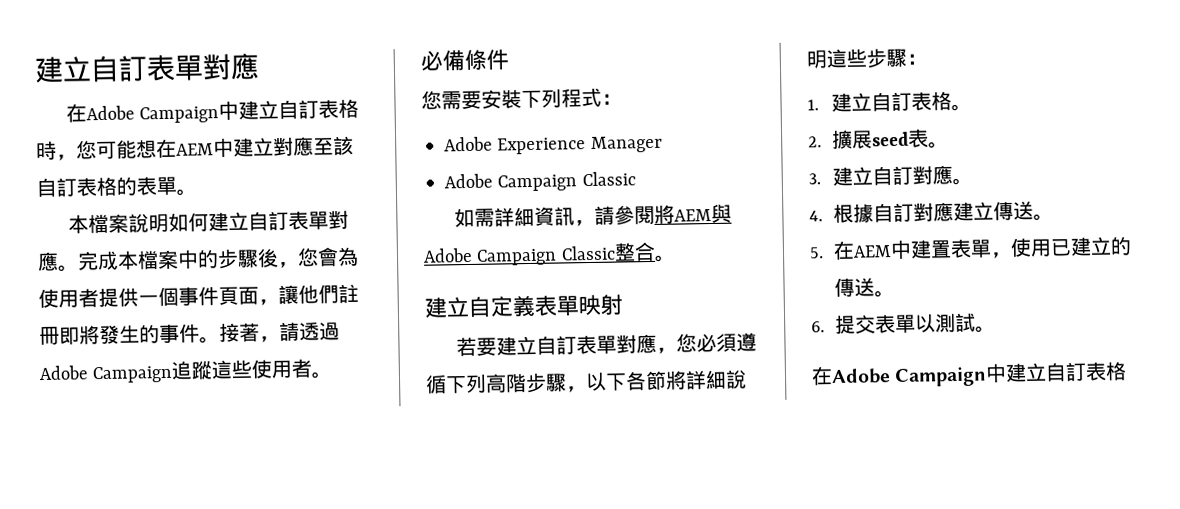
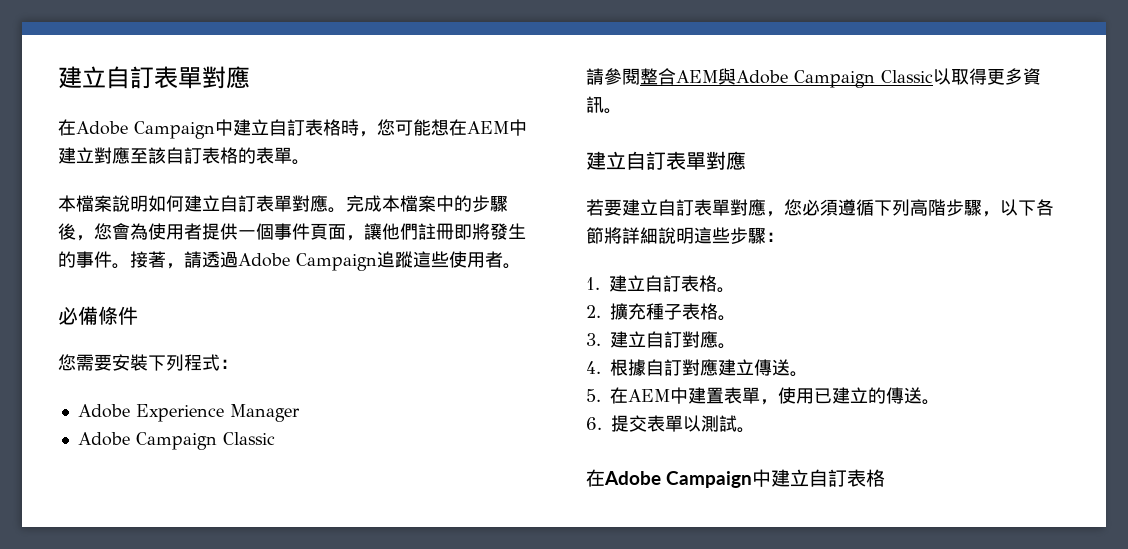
[453,204,675,228] 如需詳細資訊，請參閱將 -> [586,68,676,85] 請參閱整合
[613,241,656,262] 整合 -> [933,68,1041,85] [586,96,604,113] 以取得更多資訊
[490,294,623,317] 定義表單映射 -> [646,151,746,170] 訂表單對應
[852,128,930,149] 展seed表 -> [628,303,718,320] 充種子表格

